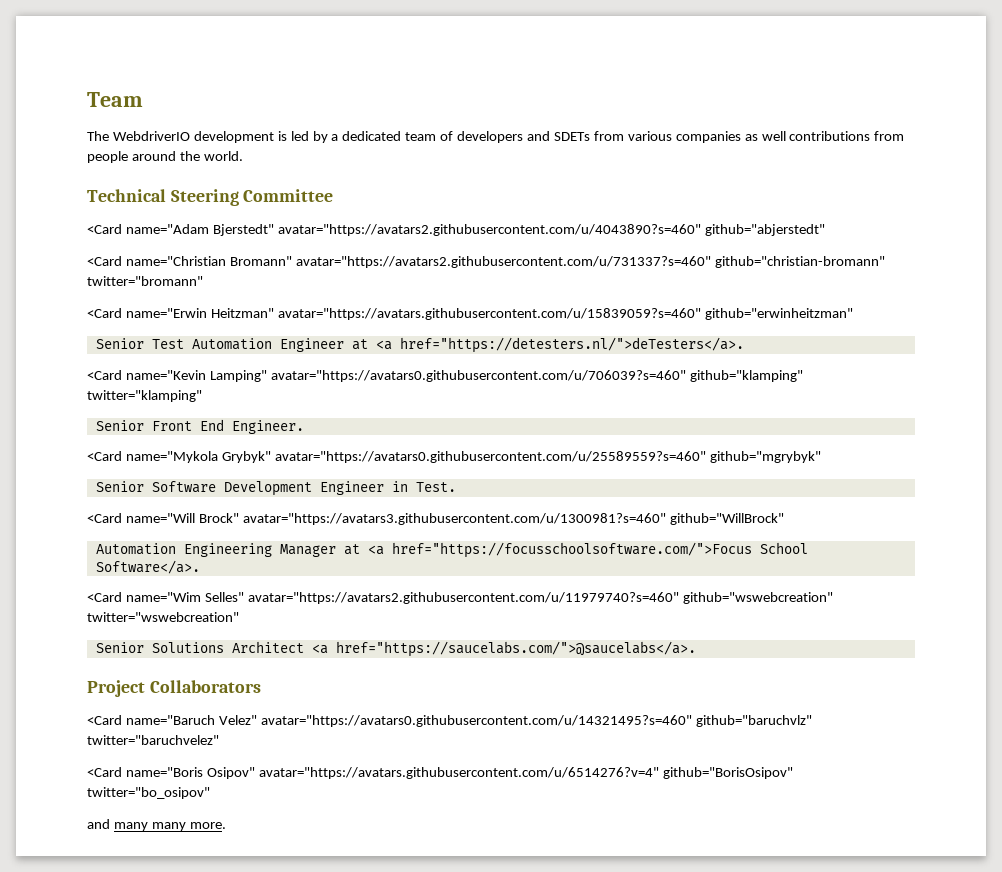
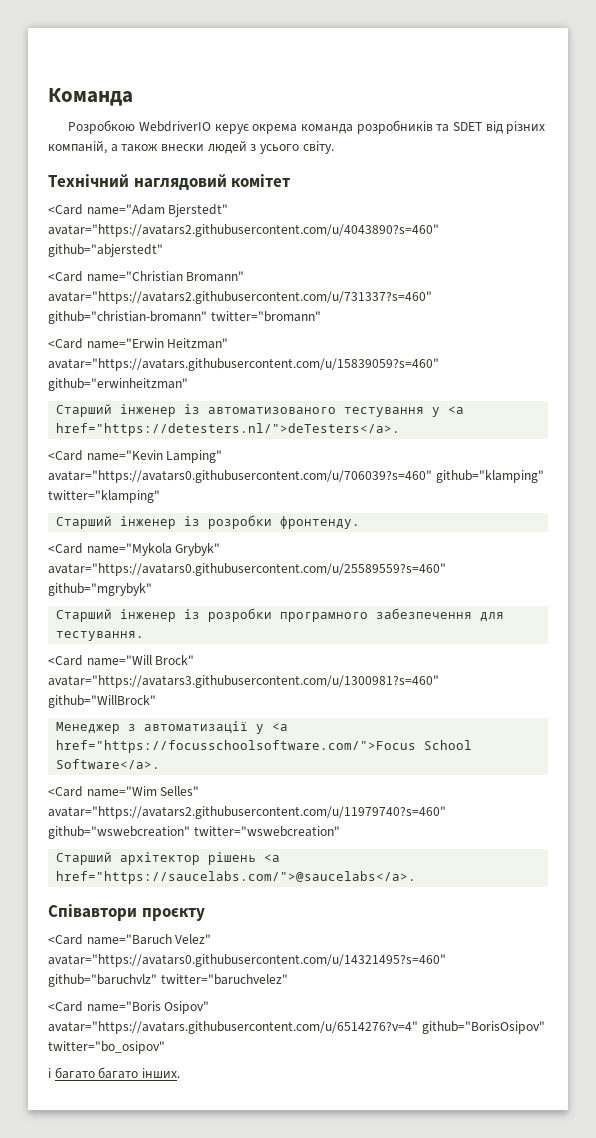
[87,92,143,107] [87,131,905,143] [87,151,243,163] [87,189,334,206] Team // The WebdriverIO development is led by a dedicated team of developers and SDETs from various companies as well contributions from people around the world. // Technical Steering Committee -> [48,88,133,106] [68,120,546,134] [48,140,334,154] [48,174,291,190] Команда // Розробкою WebdriverIO керує окрема команда розробників та SDET від різних компаній, а також внески людей з усього світу. // Технічний наглядовий комітет
[95,338,368,352] Senior Test Automation Engineer at -> [56,404,441,417] Старший інженер із автоматизованого тестування у
[95,419,304,434] Senior Front End Engineer. -> [56,515,361,529] Старший інженер із розробки фронтенду.
[95,481,456,496] Senior Software Development Engineer in Test. -> [56,608,505,622] [56,631,145,641] Старший інженер із розробки програмного забезпечення для тестування.
[95,543,360,557] Automation Engineering Manager at -> [56,721,265,734] Менеджер з автоматизації у
[95,641,304,653] Senior Solutions Architect -> [56,852,257,865] Старший архітектор рішень
[87,680,261,697] Project Collaborators -> [48,904,205,921] Співавтори проєкту
[87,819,226,831] and many many more. -> [48,1067,180,1079] і багато багато інших.

